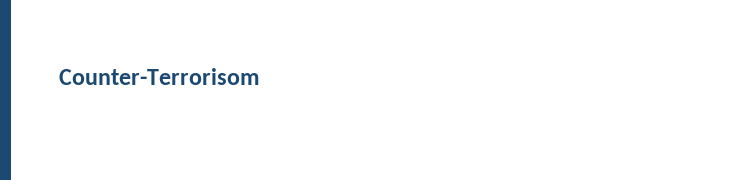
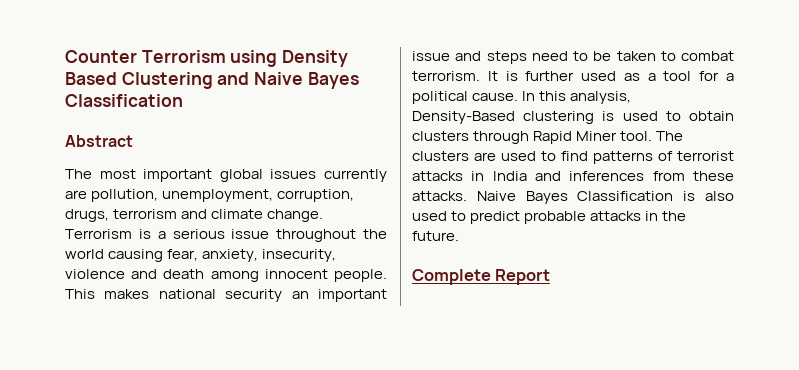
[59,68,260,85] Counter-Terrorisom -> [65,50,349,67] [65,72,359,89] [65,94,183,107] [65,135,133,147] [65,169,387,182] [65,189,355,202] [65,209,324,222] [65,229,387,242] [65,249,337,262] [65,269,387,282] [65,289,387,302] [412,51,734,64] [412,71,734,81] [412,91,632,104] [412,111,734,124] [412,131,684,144] [412,151,734,164] [412,171,734,181] [412,191,734,204] [412,211,687,224] [412,231,459,241] [412,269,551,285] Counter Terrorism using Density Based Clustering and Naive Bayes Classification // Abstract // The most important global issues currently are pollution, unemployment, corruption, drugs, terrorism and climate change. Terrorism is a serious issue throughout the world causing fear, anxiety, insecurity, violence and death among innocent people. This makes national security an important issue and steps need to be taken to combat terrorism. It is further used as a tool for a political cause. In this analysis, Density-Based clustering is used to obtain clusters through Rapid Miner tool. The clusters are used to find patterns of terrorist attacks in India and inferences from these attacks. Naive Bayes Classification is also used to predict probable attacks in the future. // Complete Report

